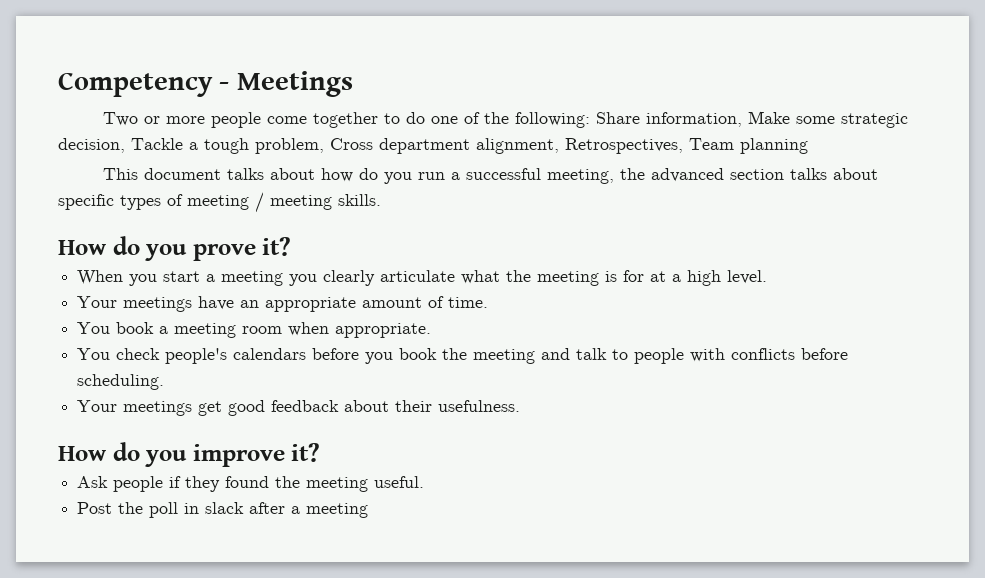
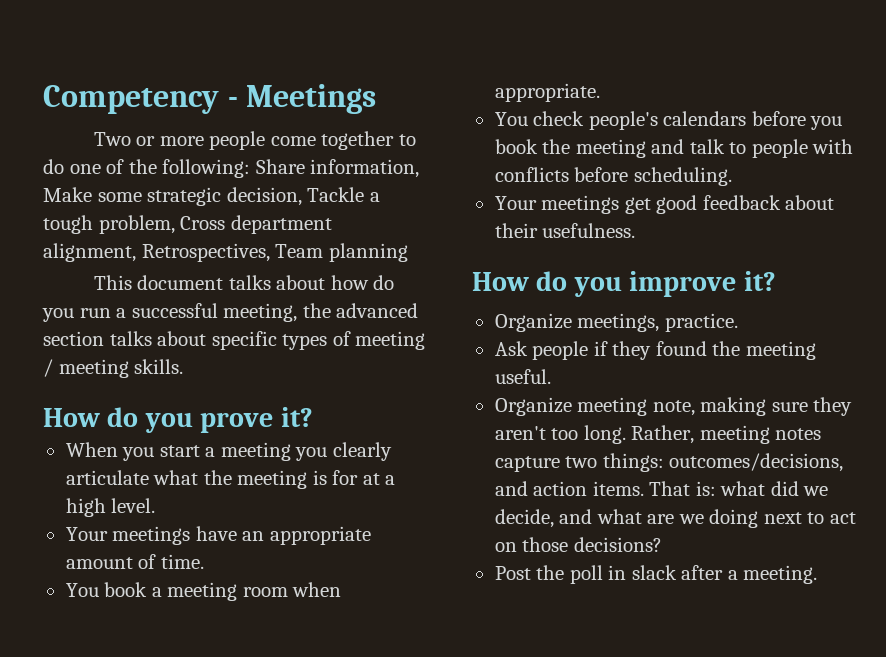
(321, 452) none -> [494,313,738,332] // Organize meetings, practice.
(425, 482) none -> [494,397,853,416] [494,425,822,444] [494,453,844,472] [494,481,829,496] [494,509,856,528] [494,537,662,552] // Organize meeting note, making sure they aren't too long. Rather, meeting notes capture two things: outcomes/decisions, and action items. That is: what did we decide, and what are we doing next to act on those decisions?
[306,503,369,518] meeting -> [743,565,818,584] meeting.

